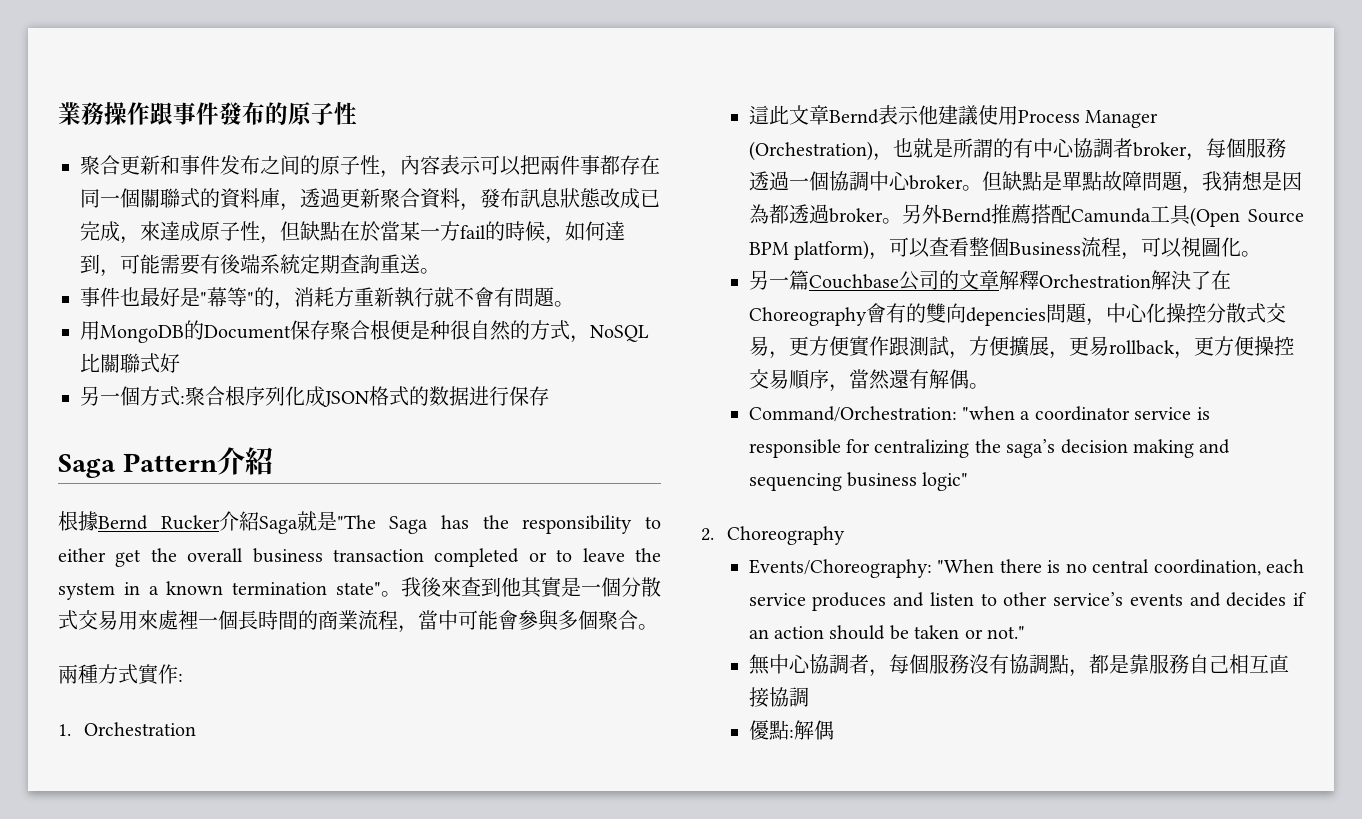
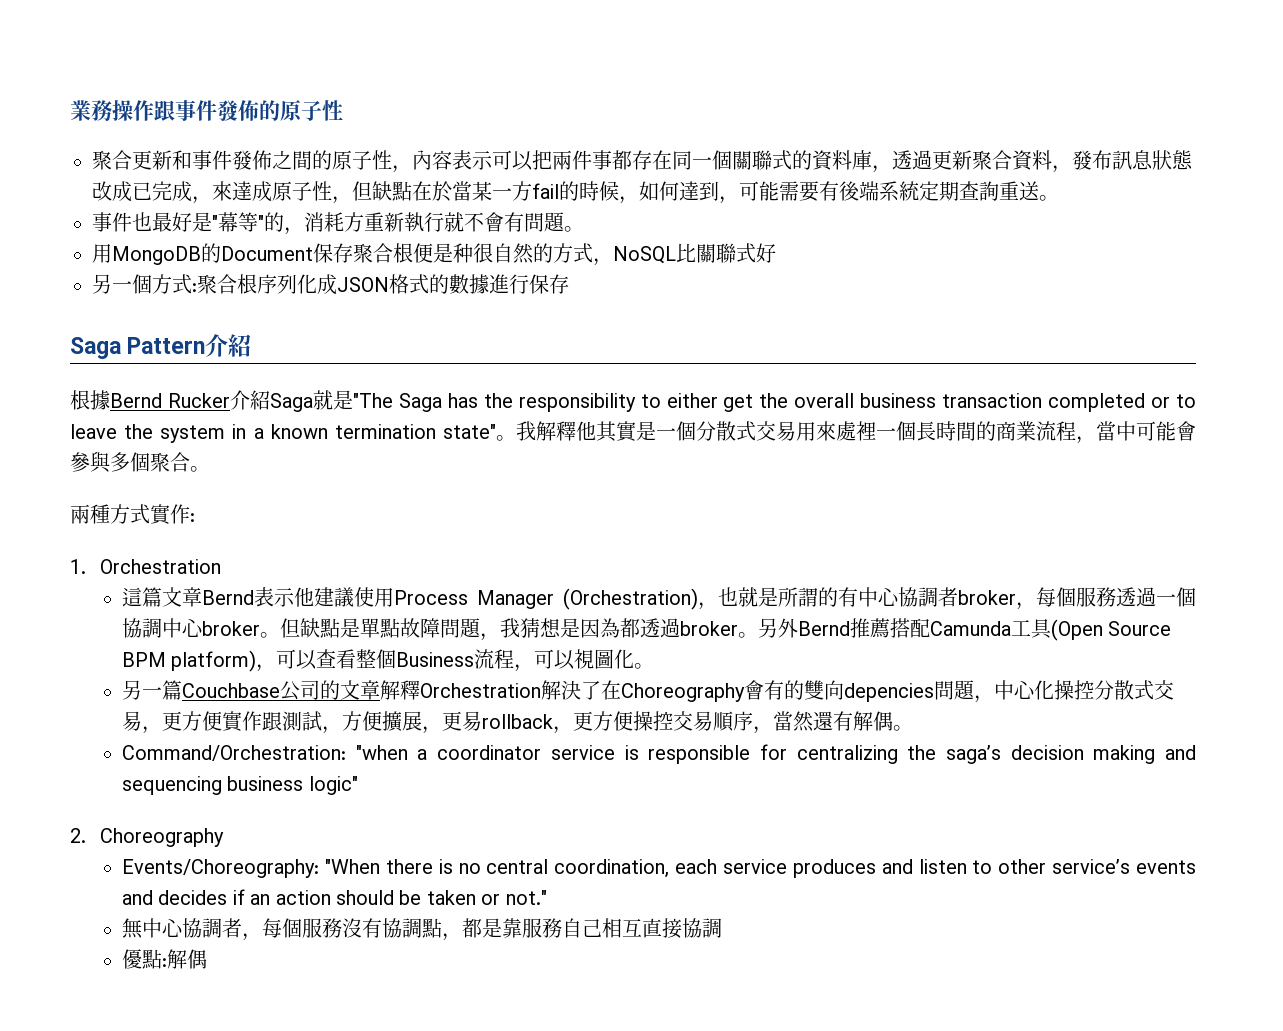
[242,102,265,125] 布 -> [238,100,259,121] 佈
[220,155,300,175] 发布之间 -> [232,150,312,170] 發佈之間
[429,386,489,406] 数据进 -> [449,274,509,294] 數據進
[421,577,501,597] 後來查到 -> [536,421,576,441] 解釋
[768,105,789,125] 此 -> [142,587,163,607] 篇

